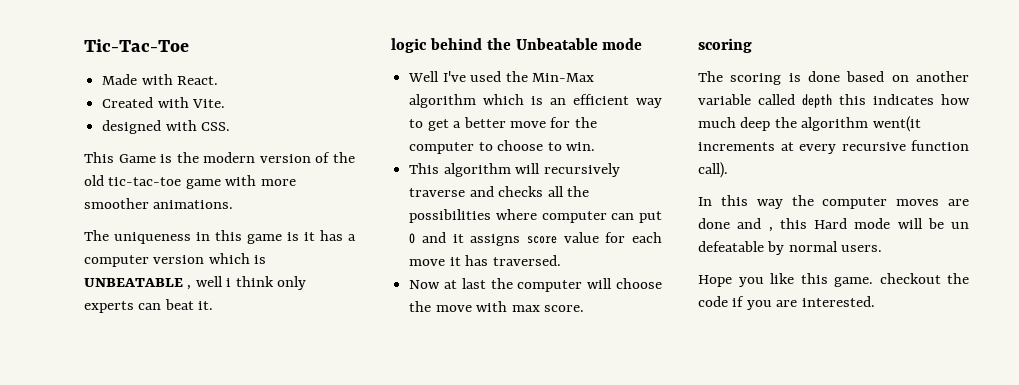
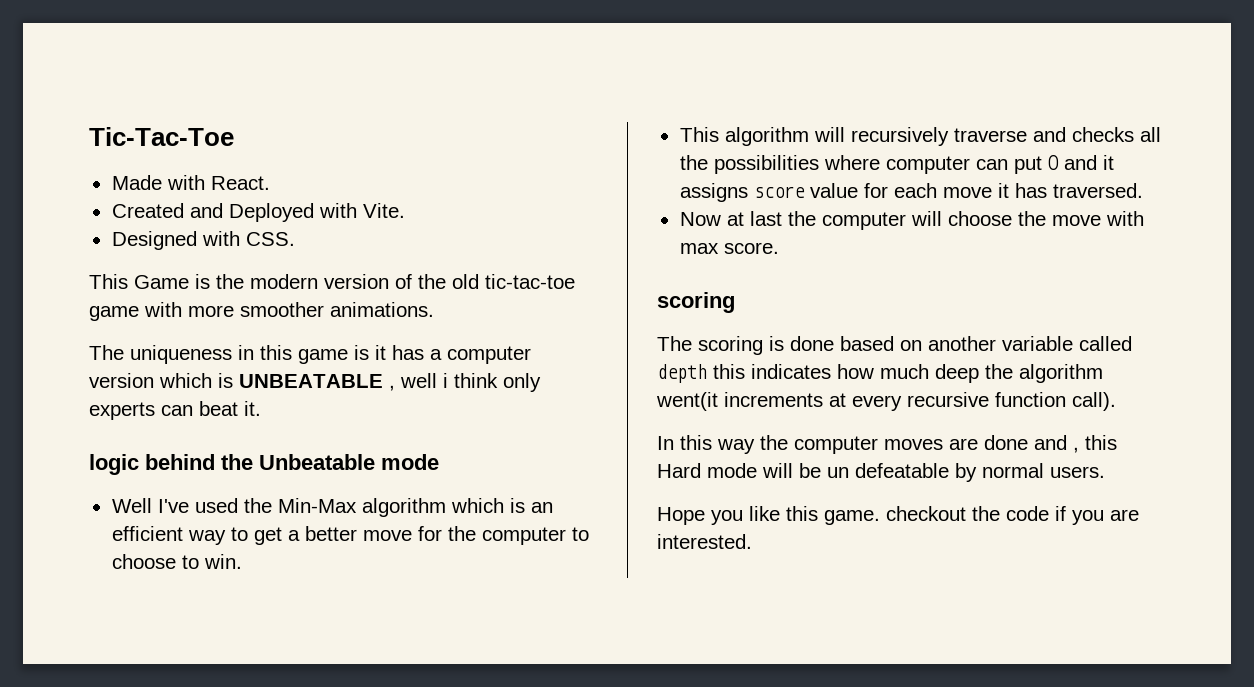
(154, 102) none -> [189,203,314,222] and Deployed
[102,120,162,134] designed -> [111,231,197,250] Designed

